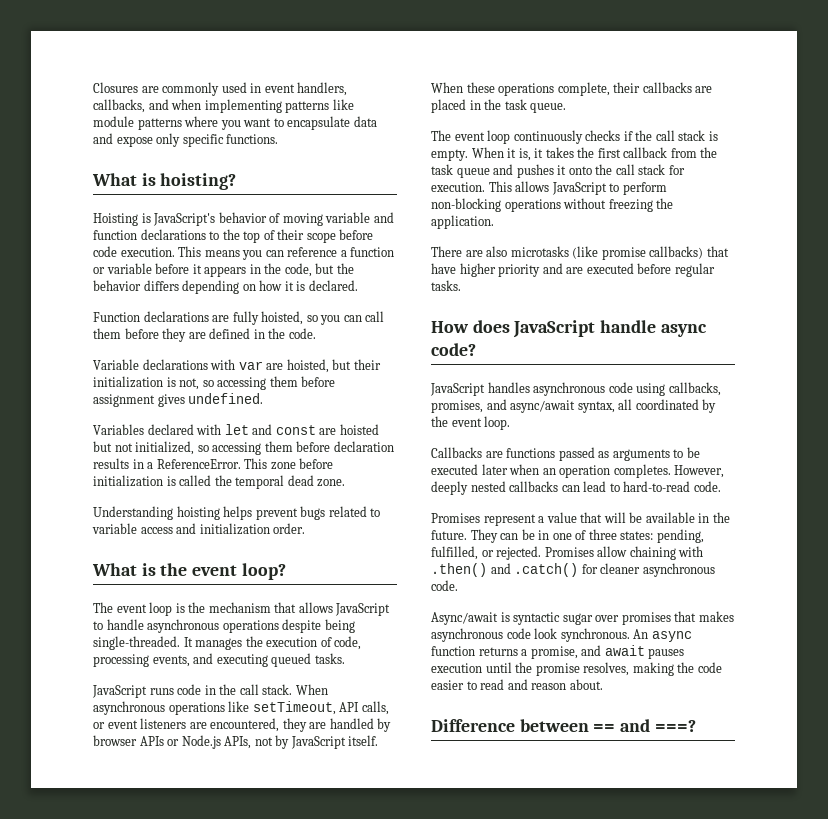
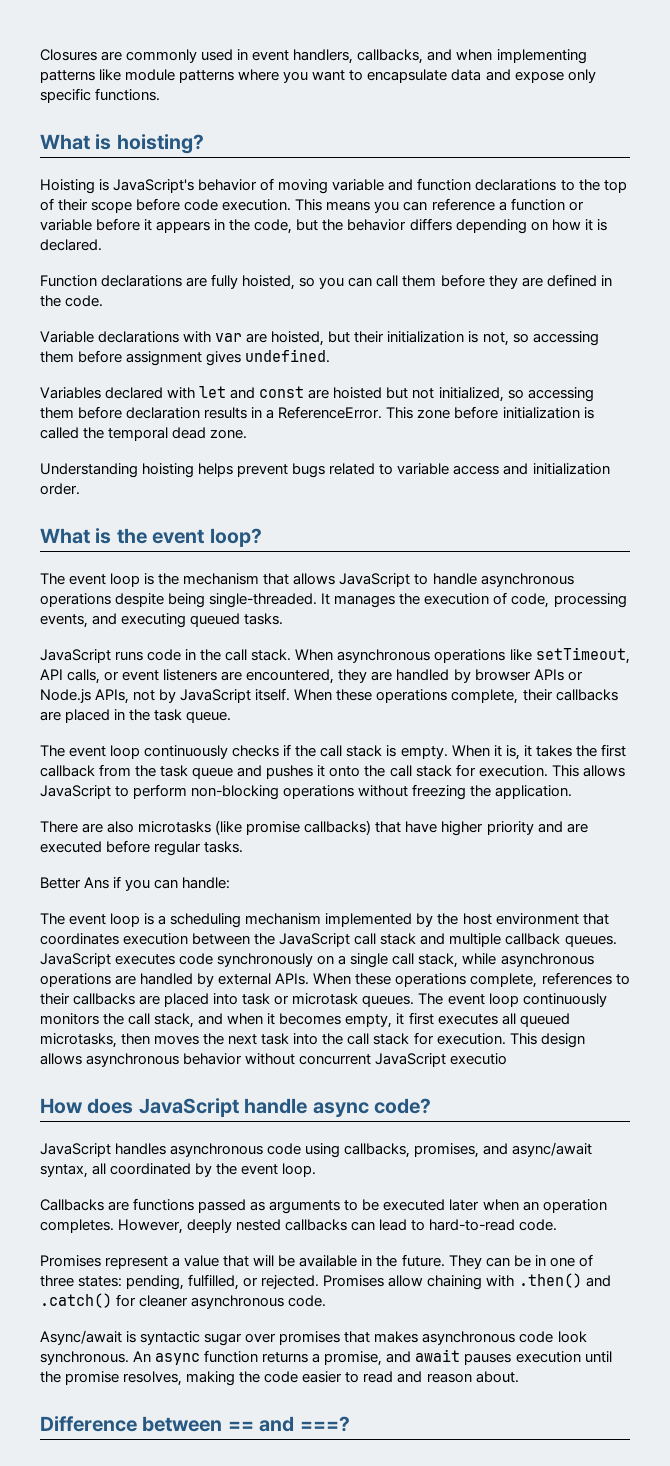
(461, 285) none -> [40,876,231,891] [40,913,609,928] [40,933,617,947] [40,953,594,968] [40,972,630,988] [40,993,607,1007] [40,1012,570,1028] [40,1032,585,1048] [40,1053,508,1067] // Better Ans if you can handle: // The event loop is a scheduling mechanism implemented by the host environment that coordinates execution between the JavaScript call stack and multiple callback queues. JavaScript executes code synchronously on a single call stack, while asynchronous operations are handled by external APIs. When these operations complete, references to their callbacks are placed into task or microtask queues. The event loop continuously monitors the call stack, and when it becomes empty, it first executes all queued microtasks, then moves the next task into the call stack for execution. This design allows asynchronous behavior without concurrent JavaScript executio

